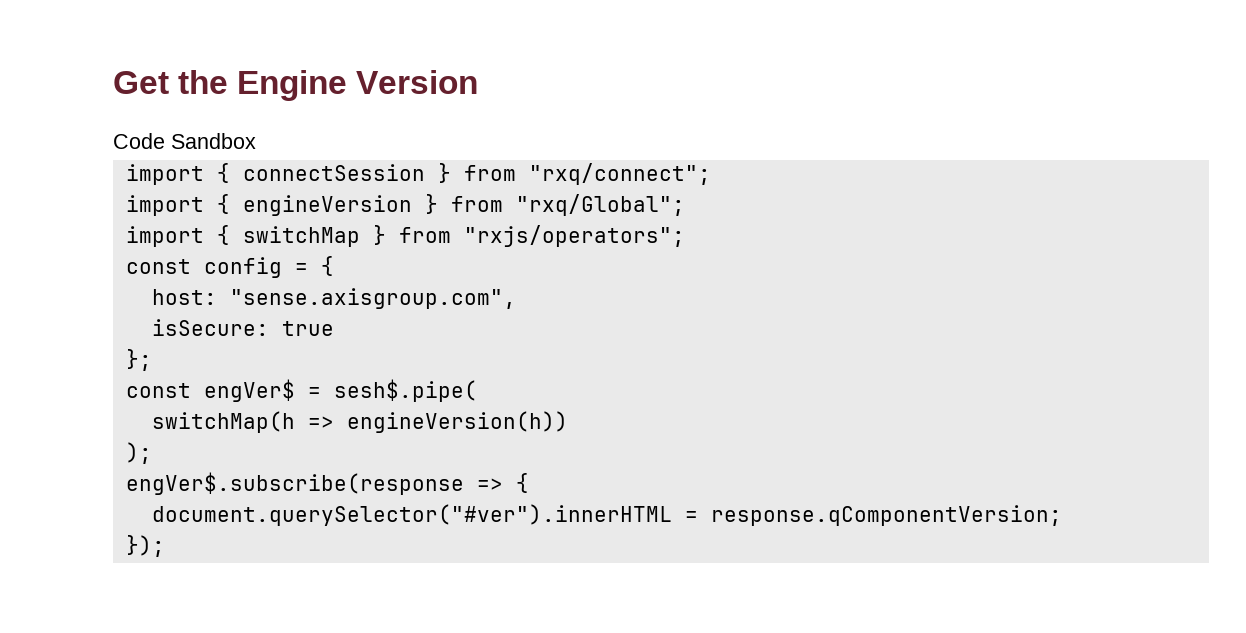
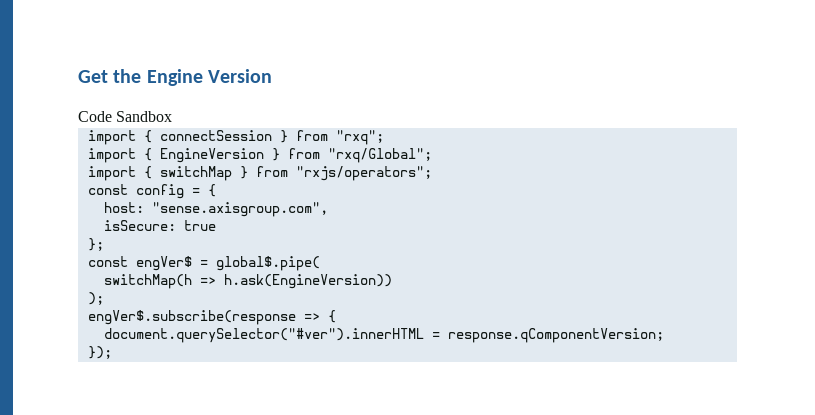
[528,163,711,185] [125,194,412,216] "rxq/connect"; // import { engineVersion -> [335,130,384,145] [87,148,264,163] "rxq"; // import { EngineVersion
[333,379,477,402] sesh$.pipe( -> [215,256,320,271] global$.pipe(
[346,411,568,433] engineVersion(h)) -> [223,274,392,289] h.ask(EngineVersion))

